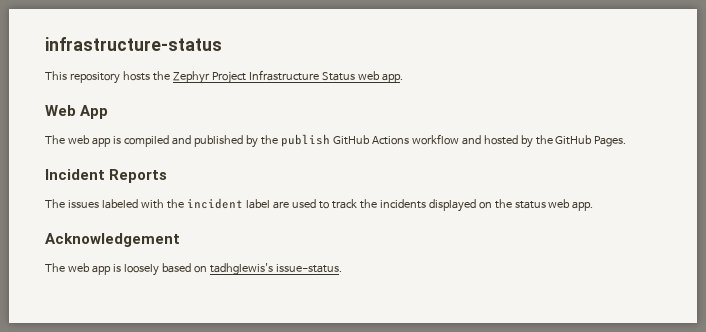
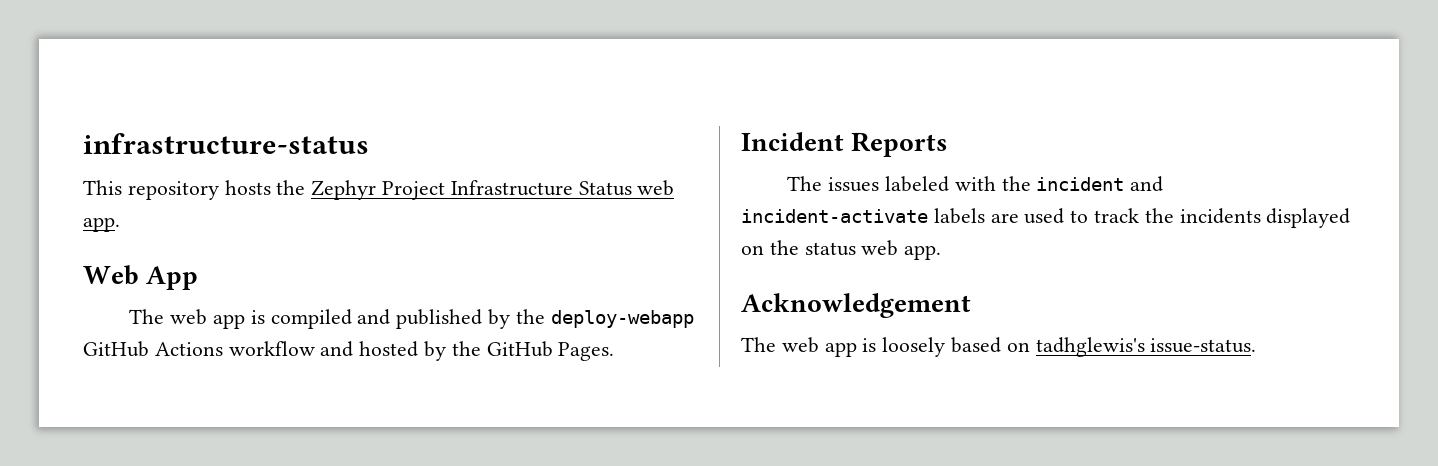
[280,134,330,147] publish -> [550,310,694,328] deploy-webapp
[245,199,270,209] label -> [1130,176,1164,192] [741,208,985,224] and incident-activate labels

